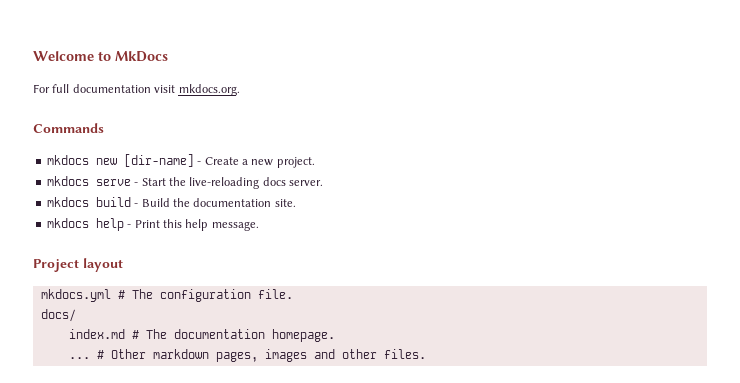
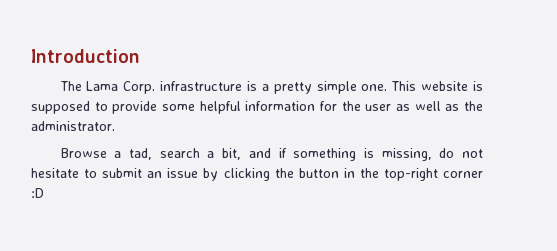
[33,51,168,62] [33,84,240,96] [33,123,104,133] [46,154,315,168] [46,176,323,189] [46,197,296,207] [46,218,259,231] [33,258,123,272] [40,289,293,302] [40,309,76,322] [68,329,335,342] [68,349,426,362] Welcome to MkDocs // For full documentation visit mkdocs.org. // Commands // mkdocs new [dir-name] - Create a new project. // mkdocs serve - Start the live-reloading docs server. // mkdocs build - Build the documentation site. // mkdocs help - Print this help message. // Project layout // mkdocs.yml # The configuration file. // docs/ // index.md # The documentation homepage. // ... # Other markdown pages, images and other files. -> [31,49,140,63] [59,81,484,94] [31,101,484,114] [31,121,115,131] [60,148,483,161] [31,168,483,181] [31,188,44,198] Introduction // The Lama Corp. infrastructure is a pretty simple one. This website is supposed to provide some helpful information for the user as well as the administrator. // Browse a tad, search a bit, and if something is missing, do not hesitate to submit an issue by clicking the button in the top-right corner :D

